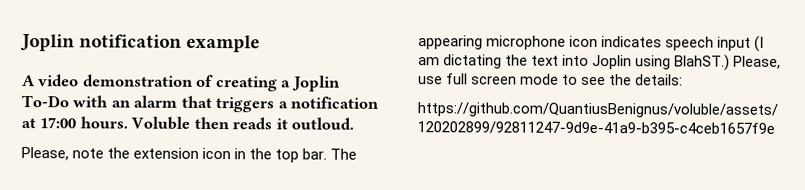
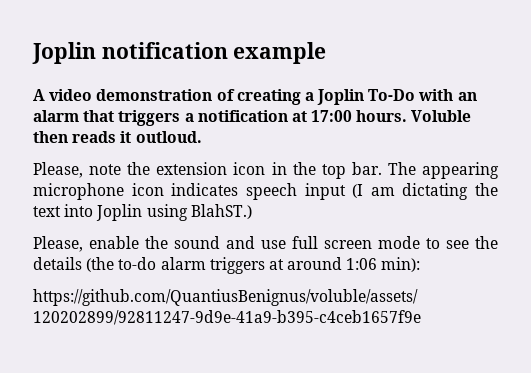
[733,55,782,69] Please, -> [33,236,255,252] // Please, enable the sound and
[635,74,684,86] details: -> [33,257,421,274] details (the to-do alarm triggers at around 1:06 min):

